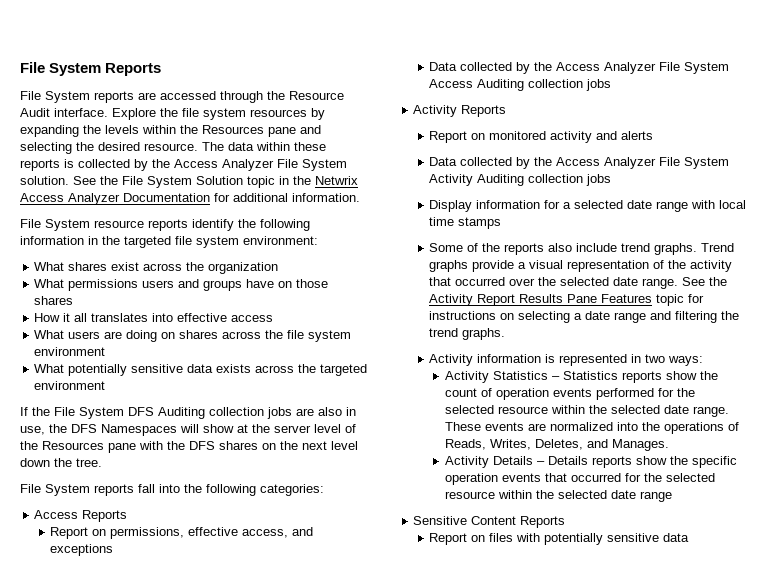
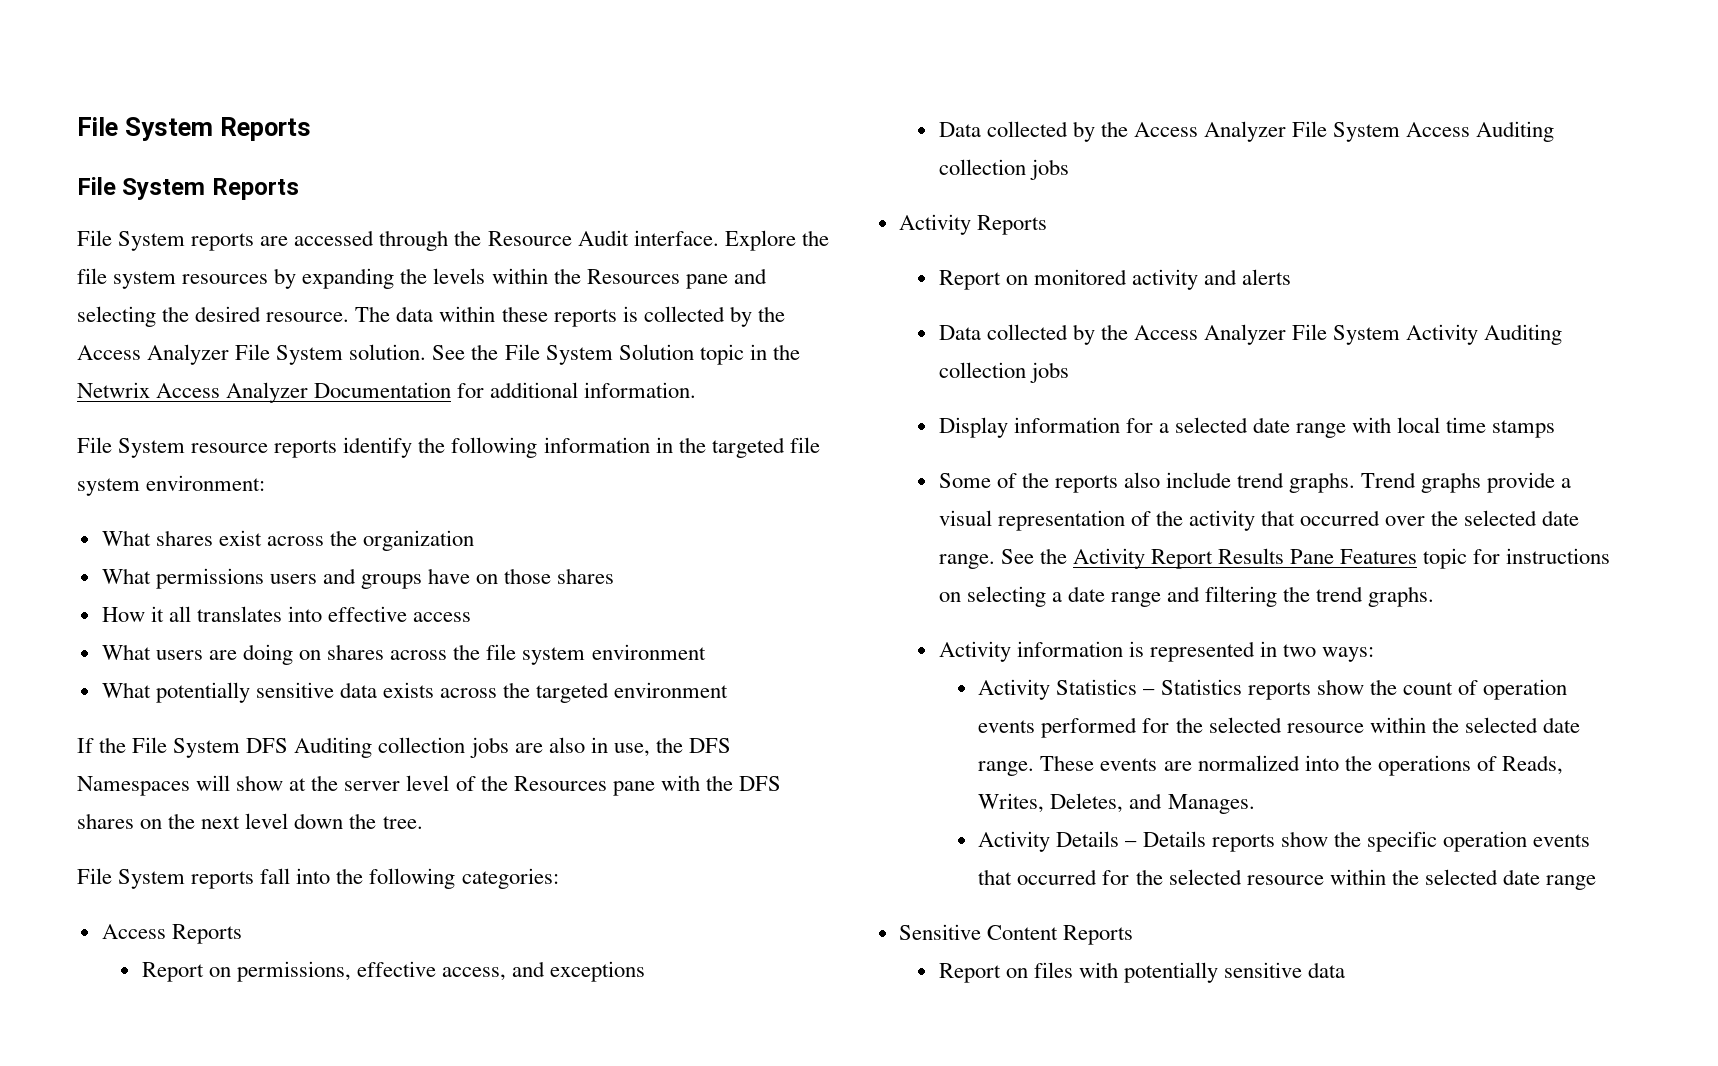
[20,62,162,76] File System Reports -> [77,117,311,141] [77,177,299,200] File System Reports // File System Reports

